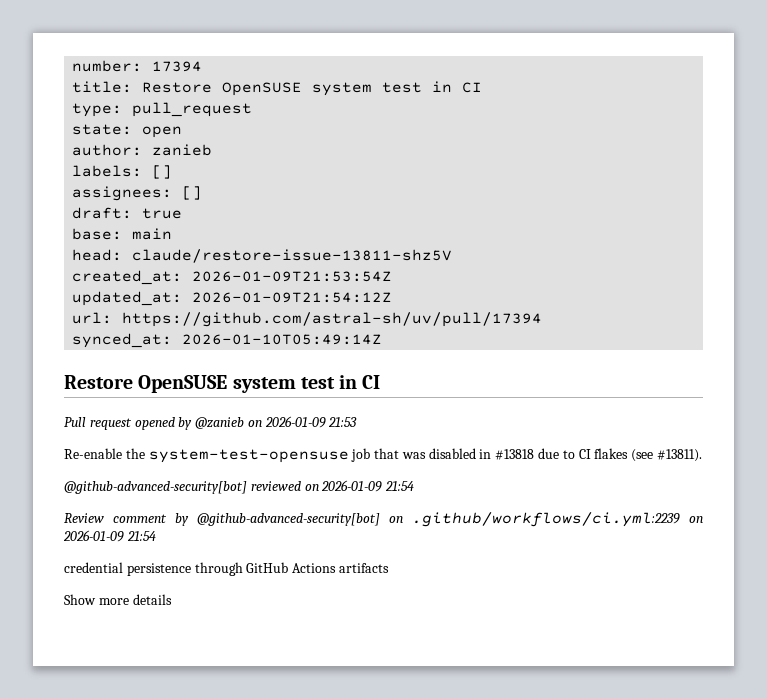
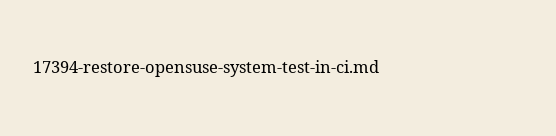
[72,60,203,72] [72,81,483,96] [72,102,253,117] [72,124,183,138] [72,144,213,156] [72,165,173,179] [72,186,203,201] [72,207,183,219] [72,228,173,240] [72,249,453,263] [72,270,393,285] [72,291,393,306] [72,312,543,327] [72,333,383,348] [64,375,381,393] [64,416,358,430] [64,448,702,463] [64,480,415,494] [64,512,703,527] [63,530,156,542] [64,562,389,576] [64,594,172,605] number: 17394 // title: Restore OpenSUSE system test in CI // type: pull_request // state: open // author: zanieb // labels: [] // assignees: [] // draft: true // base: main // head: claude/restore-issue-13811-shz5V // created_at: 2026-01-09T21:53:54Z // updated_at: 2026-01-09T21:54:12Z // url: https://github.com/astral-sh/uv/pull/17394 // synced_at: 2026-01-10T05:49:14Z // Restore OpenSUSE system test in CI // Pull request opened by @zanieb on 2026-01-09 21:53 // Re-enable the system-test-opensuse job that was disabled in #13818 due to CI flakes (see #13811). // @github-advanced-security[bot] reviewed on 2026-01-09 21:54 // Review comment by @github-advanced-security[bot] on .github/workflows/ci.yml:2239 on 2026-01-09 21:54 // credential persistence through GitHub Actions artifacts // Show more details -> [33,60,379,77] 17394-restore-opensuse-system-test-in-ci.md

